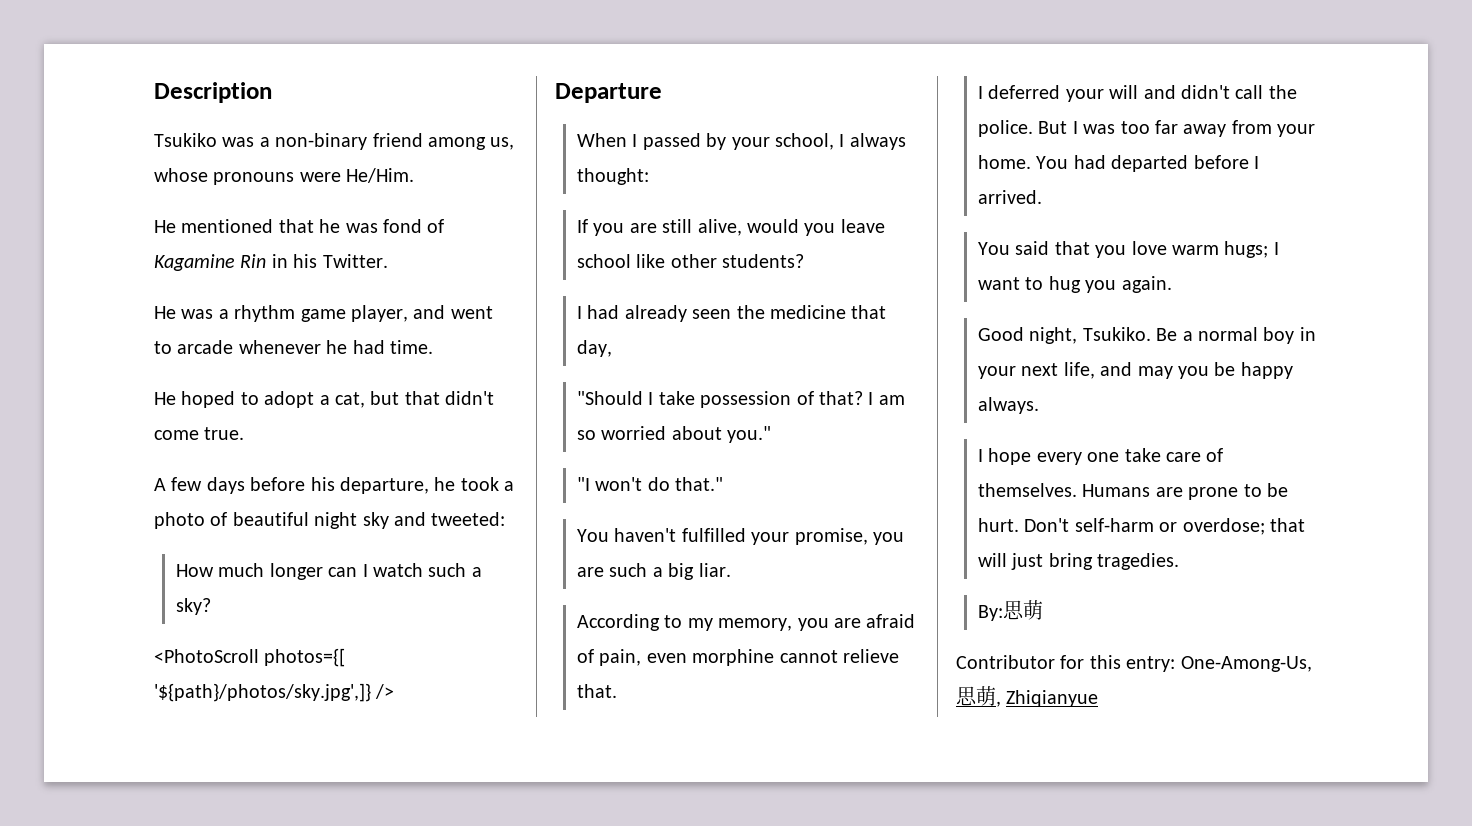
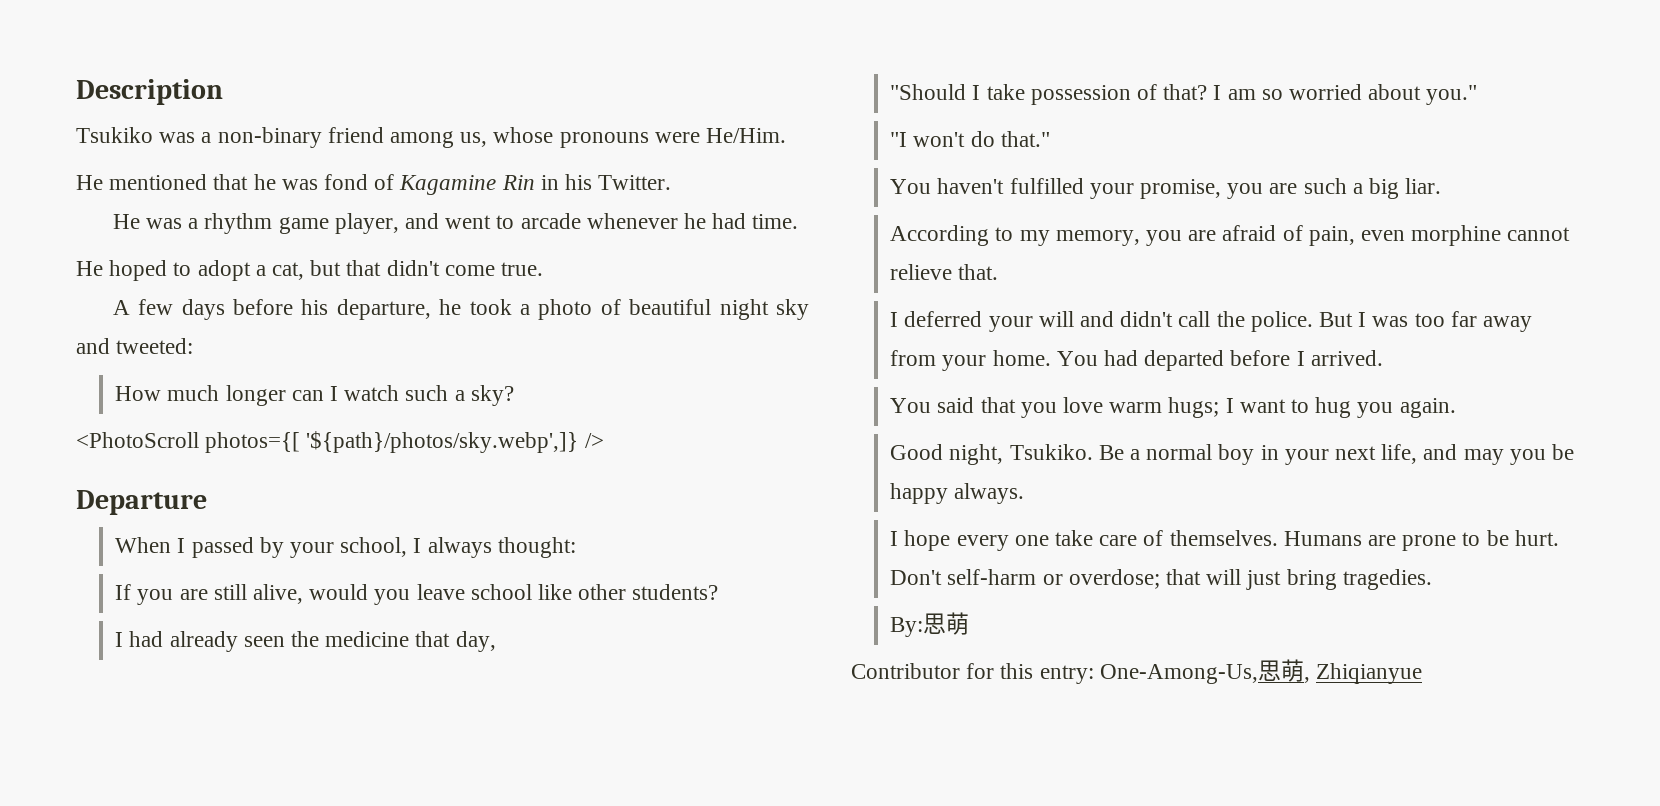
[154,683,371,702] '${path}/photos/sky.jpg',]} -> [306,431,579,453] '${path}/photos/sky.webp',]}

